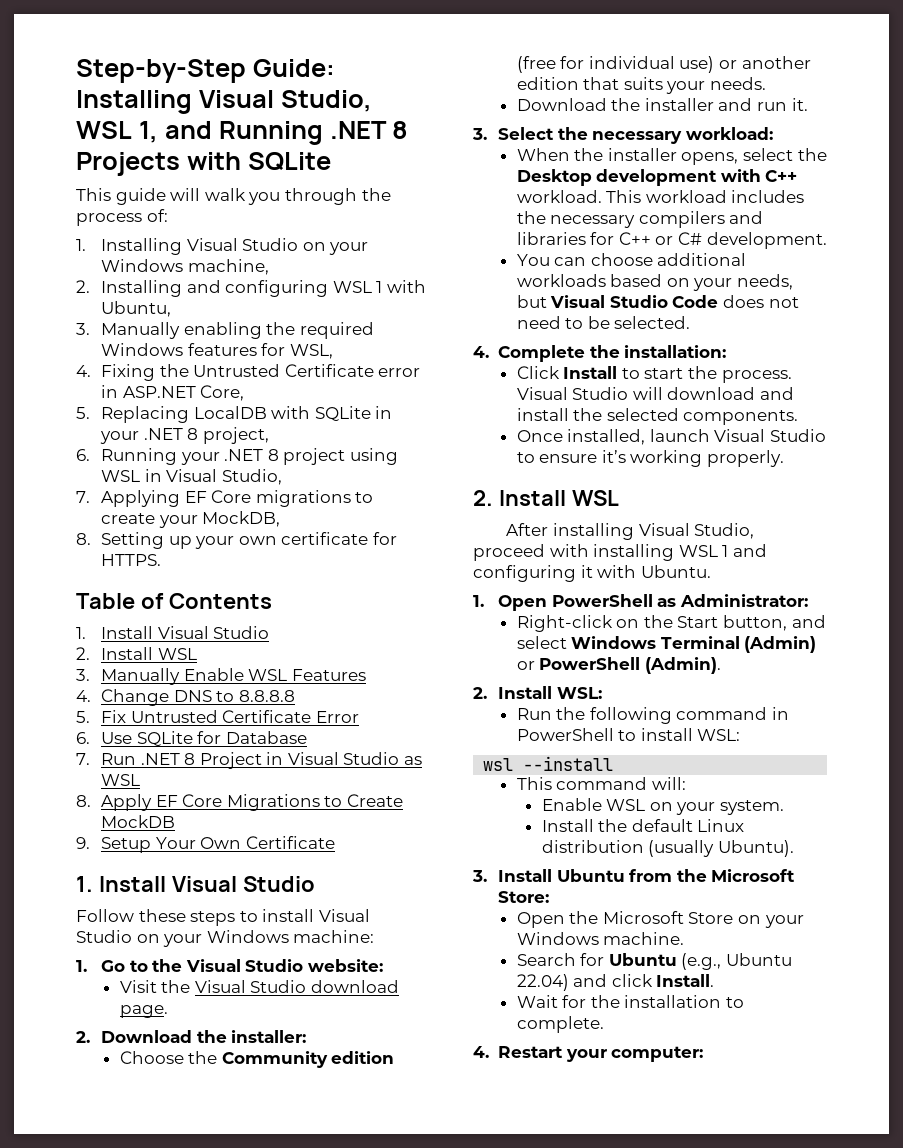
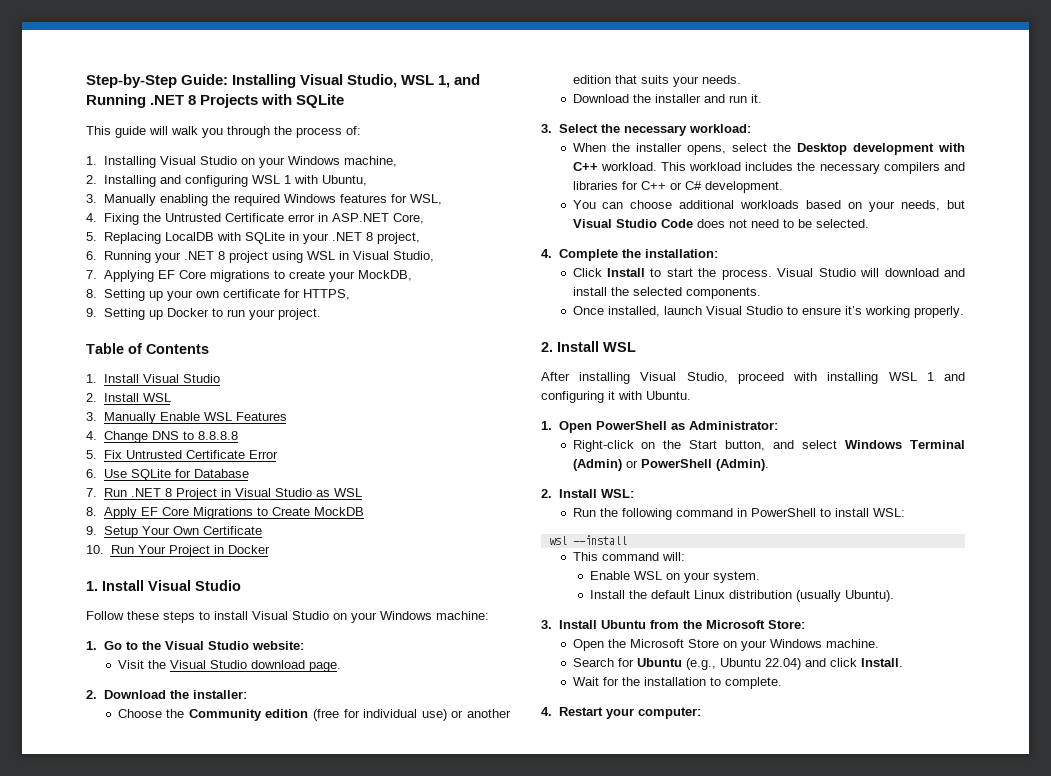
[100,554,161,566] HTTPS. -> [302,289,350,300] [86,308,321,320] HTTPS, // 9. Setting up Docker to run your project.
(335, 842) none -> [86,545,270,557] // 10. Run Your Project in Docker

